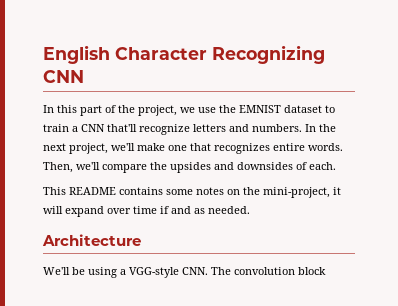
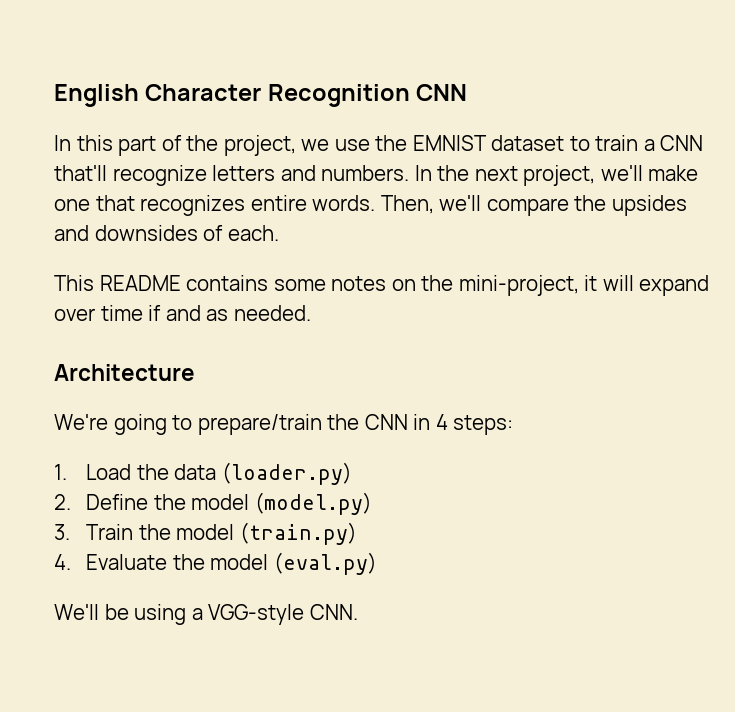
[212,45,325,64] Recognizing -> [267,84,410,107] Recognition
(141, 240) none -> [54,414,514,435] [54,462,352,485] [54,492,372,515] [54,522,357,545] [54,552,377,575] // We're going to prepare/train the CNN in 4 steps: // 1. Load the data (loader.py) // 2. Define the model (model.py) // 3. Train the model (train.py) // 4. Evaluate the model (eval.py)
[211,267,326,275] The convolution block -> (358, 612) none

